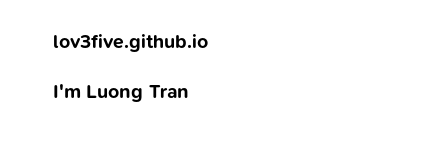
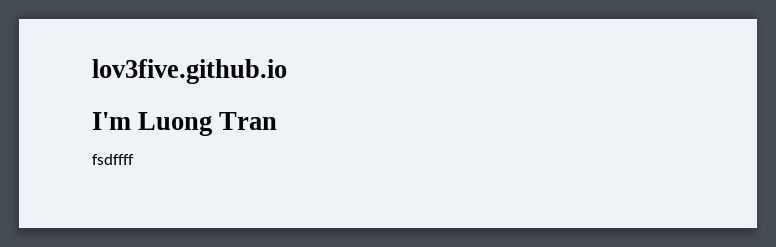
(189, 91) none -> [92,154,134,165] // fsdffff

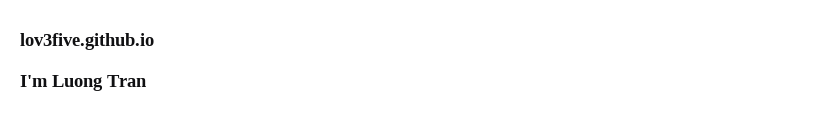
[92,154,134,165] // fsdffff -> (147, 81) none

